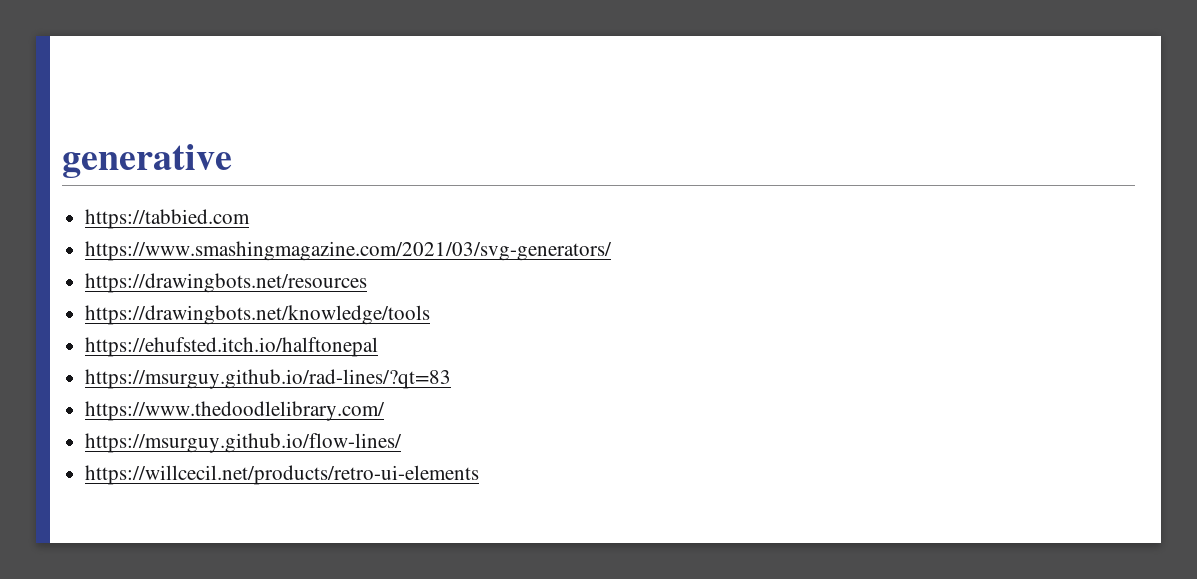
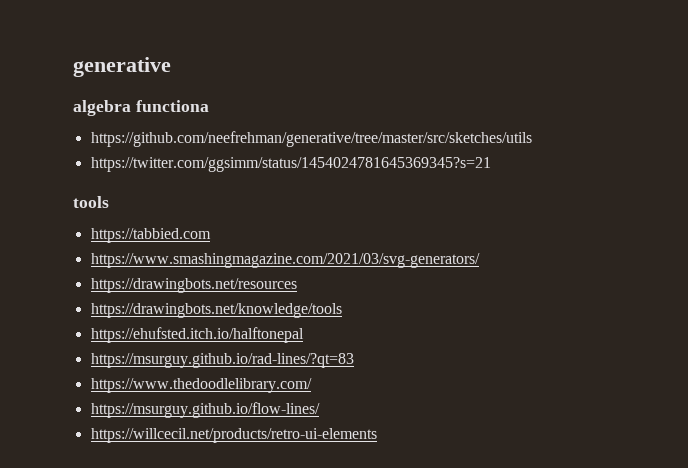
(232, 161) none -> [73,100,209,116] [90,131,532,147] [90,157,491,172] [73,196,109,208] // algebra functiona // https://github.com/neefrehman/generative/tree/master/src/sketches/utils // https://twitter.com/ggsimm/status/1454024781645369345?s=21 // tools

